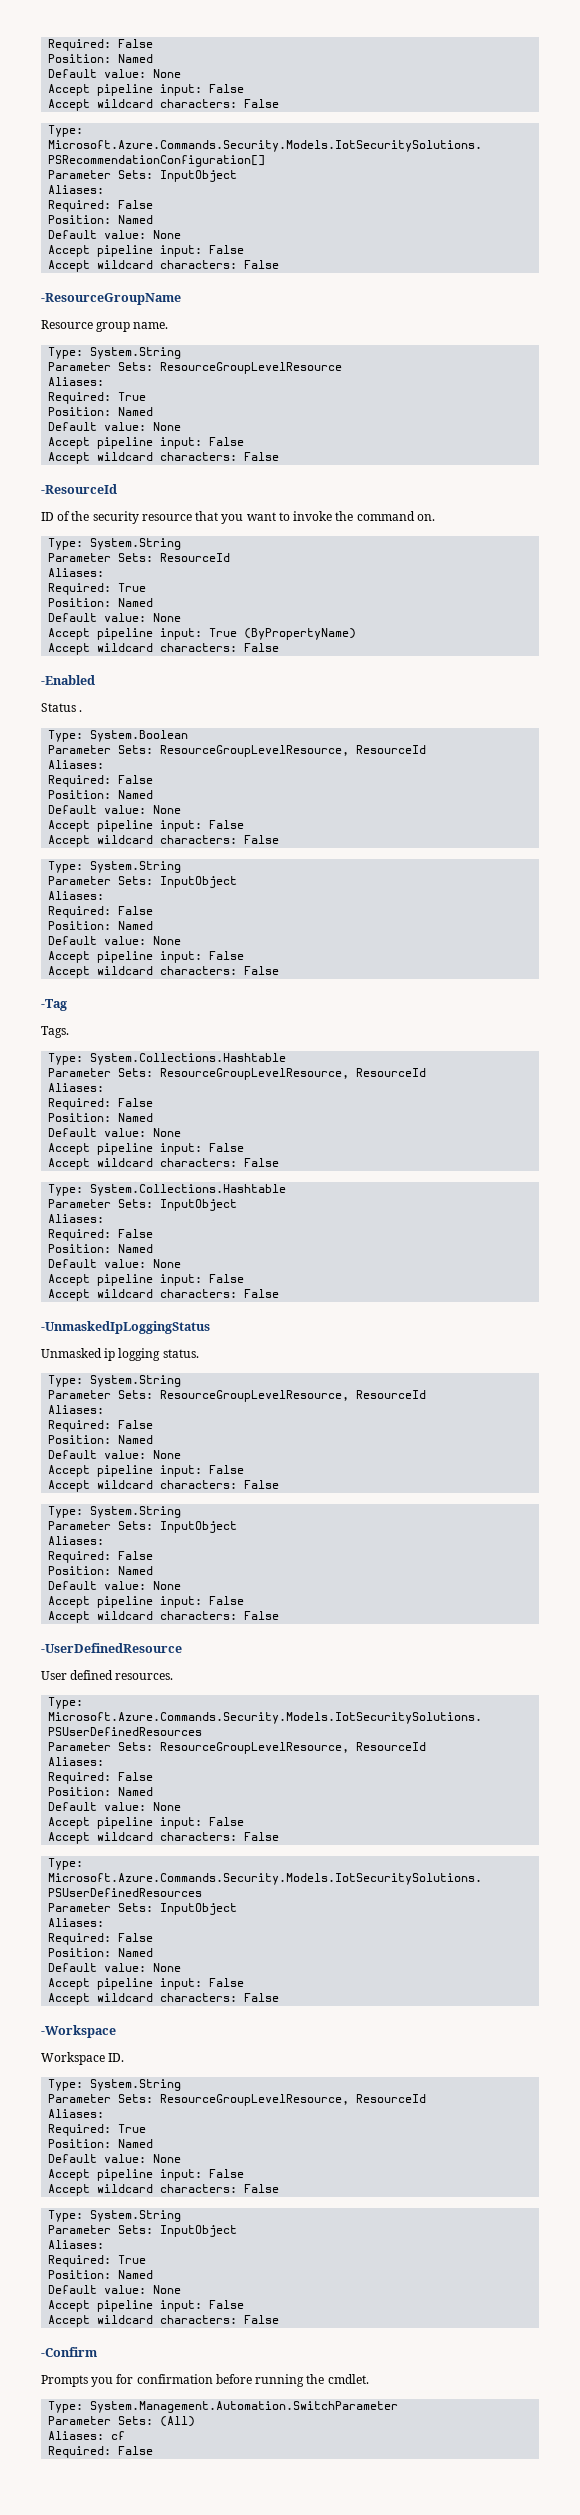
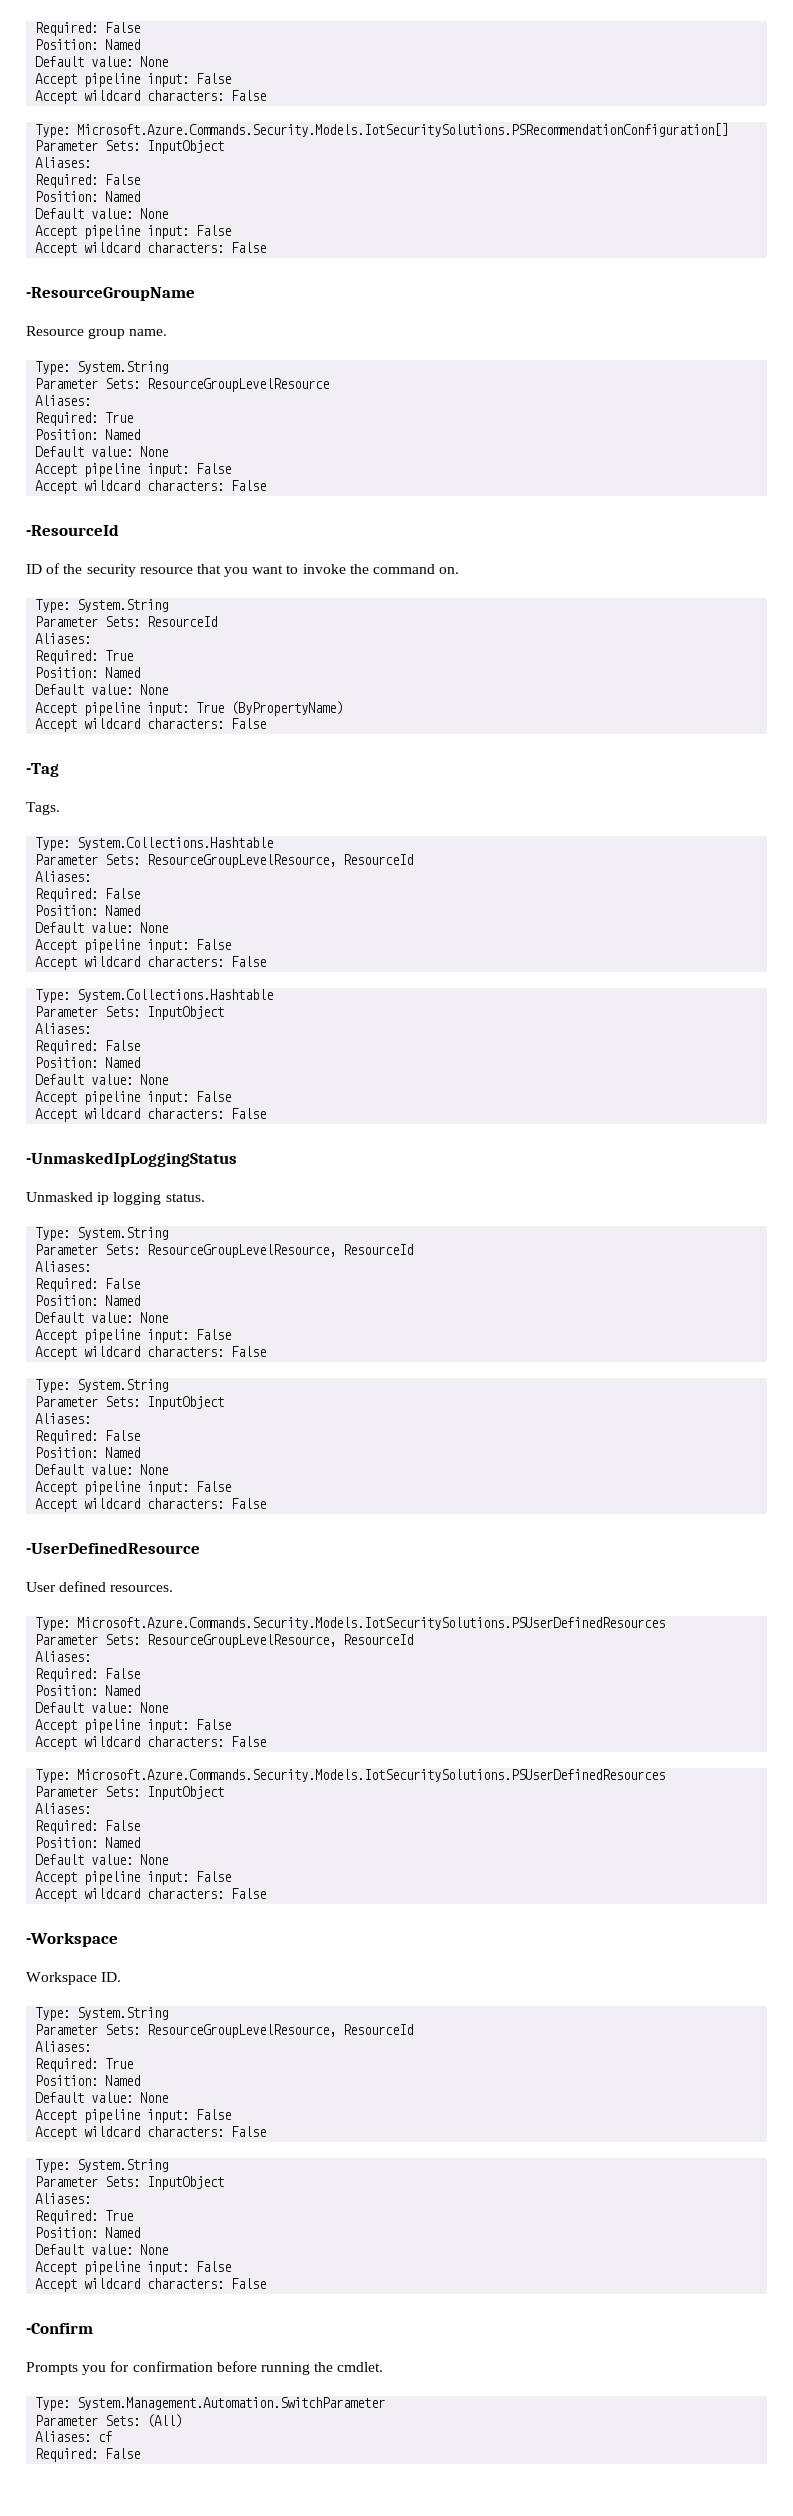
[41,675,95,685] [41,703,83,712] [48,730,189,742] [48,745,427,757] [48,760,105,769] [48,775,154,787] [48,790,154,799] [48,805,182,814] [48,820,245,832] [48,835,280,847] [48,861,182,873] [48,876,238,888] [48,891,105,900] [48,906,154,918] [48,921,154,930] [48,936,182,945] [48,951,245,963] [48,966,280,978] // -Enabled // Status . // Type: System.Boolean // Parameter Sets: ResourceGroupLevelResource, ResourceId // Aliases: // Required: False // Position: Named // Default value: None // Accept pipeline input: False // Accept wildcard characters: False // Type: System.String // Parameter Sets: InputObject // Aliases: // Required: False // Position: Named // Default value: None // Accept pipeline input: False // Accept wildcard characters: False -> (267, 723) none

